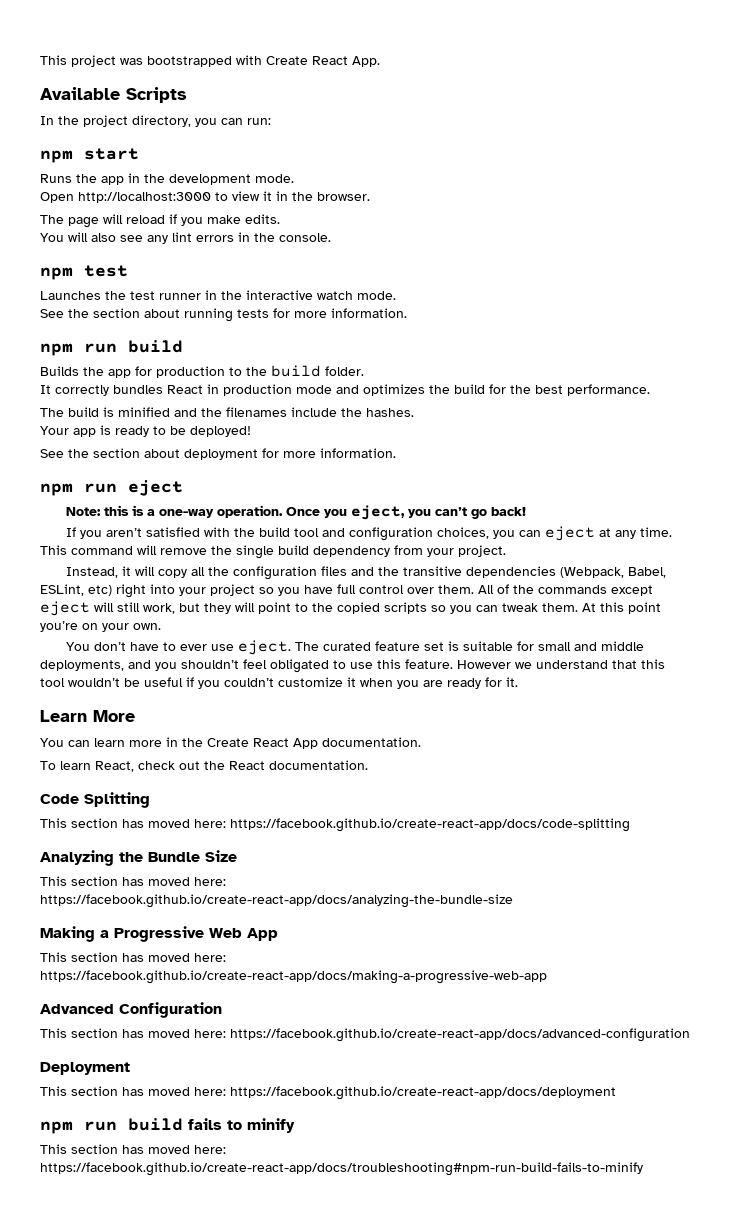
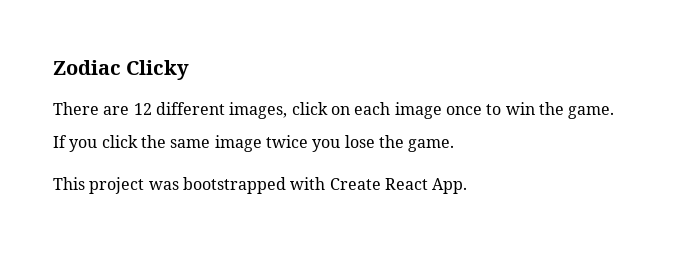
(40, 60) none -> [53,60,190,80] [53,102,615,119] [53,135,455,152] Zodiac Clicky // There are 12 different images, click on each image once to win the game. // If you click the same image twice you lose the game. //
[40,87,187,103] [40,115,271,127] [40,148,139,163] [40,173,294,185] [40,191,370,203] [40,214,280,228] [40,232,331,244] [40,265,128,280] [40,290,396,300] [40,308,407,322] [40,340,183,356] [40,365,364,378] [40,384,650,396] [40,407,414,417] [40,425,251,437] [40,448,396,460] [40,480,183,496] [66,505,527,520] [66,526,673,541] [40,545,506,559] [66,566,667,580] [40,584,653,598] [40,601,661,616] [40,621,161,632] [66,640,645,655] [40,659,665,673] [40,677,518,689] [40,710,135,722] [40,737,421,749] [40,760,368,772] [40,792,150,808] [40,818,630,832] [40,850,237,866] [40,876,226,886] [40,894,513,908] [40,926,278,942] [40,952,226,962] [40,970,547,984] [40,1002,222,1018] [40,1028,690,1042] [40,1062,130,1075] [40,1086,616,1100] [40,1118,295,1134] [40,1144,226,1154] [40,1162,643,1176] // Available Scripts // In the project directory, you can run: // npm start // Runs the app in the development mode. // Open http://localhost:3000 to view it in the browser. // The page will reload if you make edits. // You will also see any lint errors in the console. // npm test // Launches the test runner in the interactive watch mode. // See the section about running tests for more information. // npm run build // Builds the app for production to the build folder. // It correctly bundles React in production mode and optimizes the build for the best performance. // The build is minified and the filenames include the hashes. // Your app is ready to be deployed! // See the section about deployment for more information. // npm run eject // Note: this is a one-way operation. Once you eject, you can’t go back! // If you aren’t satisfied with the build tool and configuration choices, you can eject at any time. This command will remove the single build dependency from your project. // Instead, it will copy all the configuration files and the transitive dependencies (Webpack, Babel, ESLint, etc) right into your project so you have full control over them. All of the commands except eject will still work, but they will point to the copied scripts so you can tweak them. At this point you’re on your own. // You don’t have to ever use eject. The curated feature set is suitable for small and middle deployments, and you shouldn’t feel obligated to use this feature. However we understand that this tool wouldn’t be useful if you couldn’t customize it when you are ready for it. // Learn More // You can learn more in the Create React App documentation. // To learn React, check out the React documentation. // Code Splitting // This section has moved here: https://facebook.github.io/create-react-app/docs/code-splitting // Analyzing the Bundle Size // This section has moved here: https://facebook.github.io/create-react-app/docs/analyzing-the-bundle-size // Making a Progressive Web App // This section has moved here: https://facebook.github.io/create-react-app/docs/making-a-progressive-web-app // Advanced Configuration // This section has moved here: https://facebook.github.io/create-react-app/docs/advanced-configuration // Deployment // This section has moved here: https://facebook.github.io/create-react-app/docs/deployment // npm run build fails to minify // This section has moved here: https://facebook.github.io/create-react-app/docs/troubleshooting#npm-run-build-fails-to-minify -> (468, 186) none

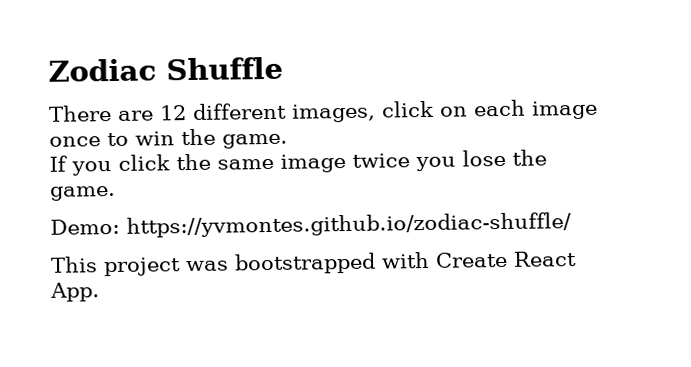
[126,60,190,80] Clicky -> [166,56,283,81] Shuffle
(455, 145) none -> [50,212,572,238] // Demo: https://yvmontes.github.io/zodiac-shuffle/

